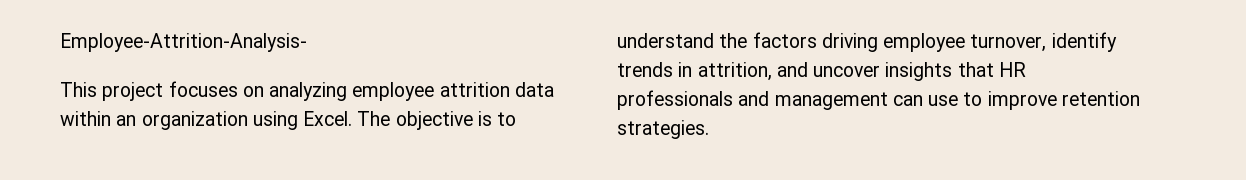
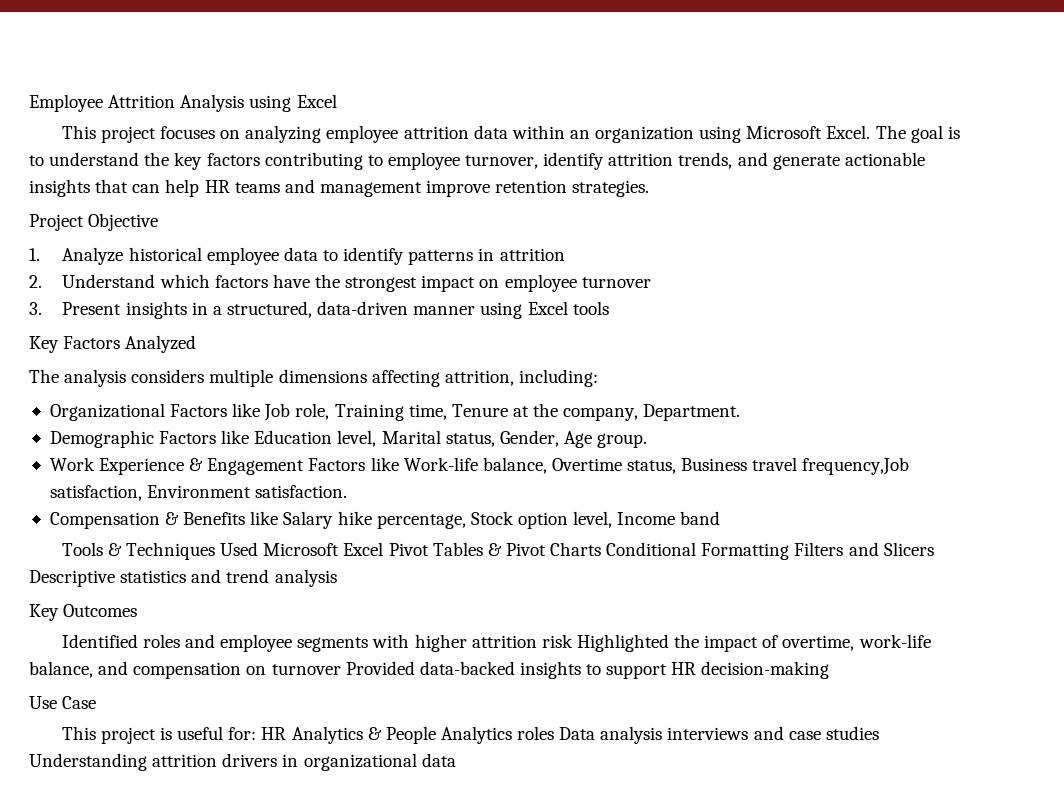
[60,33,307,52] Employee-Attrition-Analysis- -> [29,94,337,112] Employee Attrition Analysis using Excel
(298, 120) none -> [746,126,823,139] Microsoft
[395,111,473,130] objective -> [910,125,943,143] goal
[752,32,1117,52] [617,62,1026,81] [617,90,1140,110] [617,120,709,139] factors driving employee turnover, identify trends in attrition, and uncover insights that HR professionals and management can use to improve retention strategies. -> [174,152,925,170] [29,179,650,197] [29,213,159,231] [29,247,565,265] [29,274,651,292] [29,301,609,319] [29,335,197,353] [29,369,598,387] [49,403,741,421] [49,430,648,448] [49,457,910,475] [49,485,348,501] [49,511,721,529] [61,542,934,560] [29,569,337,587] [29,604,138,621] [61,634,931,652] [29,661,830,679] [29,696,97,709] [61,726,879,744] [29,753,456,771] key factors contributing to employee turnover, identify attrition trends, and generate actionable insights that can help HR teams and management improve retention strategies. // Project Objective // 1. Analyze historical employee data to identify patterns in attrition // 2. Understand which factors have the strongest impact on employee turnover // 3. Present insights in a structured, data-driven manner using Excel tools // Key Factors Analyzed // The analysis considers multiple dimensions affecting attrition, including: // Organizational Factors like Job role, Training time, Tenure at the company, Department. // Demographic Factors like Education level, Marital status, Gender, Age group. // Work Experience & Engagement Factors like Work-life balance, Overtime status, Business travel frequency,Job satisfaction, Environment satisfaction. // Compensation & Benefits like Salary hike percentage, Stock option level, Income band // Tools & Techniques Used Microsoft Excel Pivot Tables & Pivot Charts Conditional Formatting Filters and Slicers Descriptive statistics and trend analysis // Key Outcomes // Identified roles and employee segments with higher attrition risk Highlighted the impact of overtime, work-life balance, and compensation on turnover Provided data-backed insights to support HR decision-making // Use Case // This project is useful for: HR Analytics & People Analytics roles Data analysis interviews and case studies Understanding attrition drivers in organizational data

